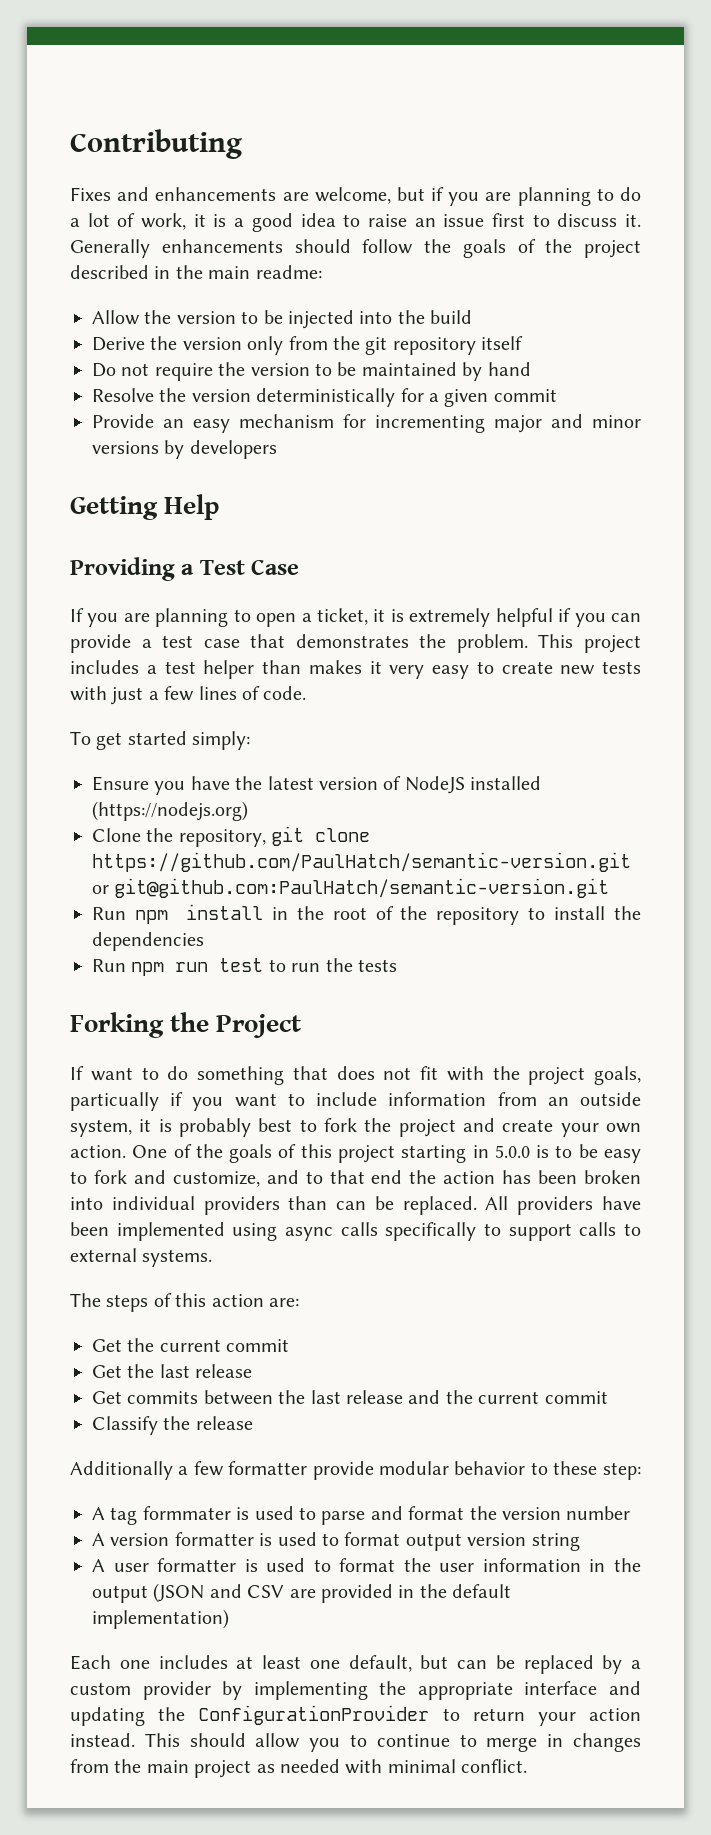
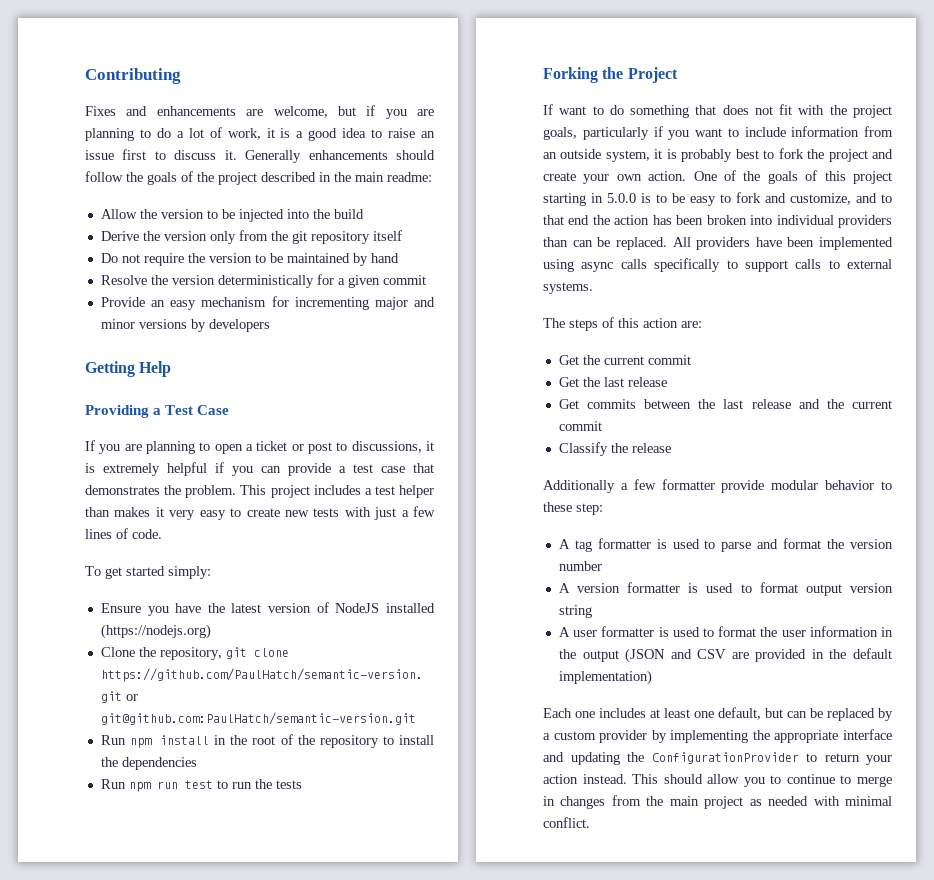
[316,608,368,625] ticket, -> [256,441,422,454] ticket or post to discussions,
[70,1092,159,1111] particually -> [582,127,649,140] particularly
[142,1506,231,1520] formmater -> [597,538,651,549] formatter

